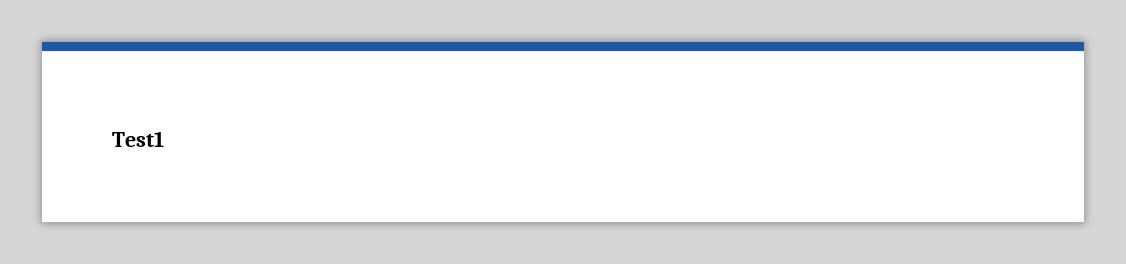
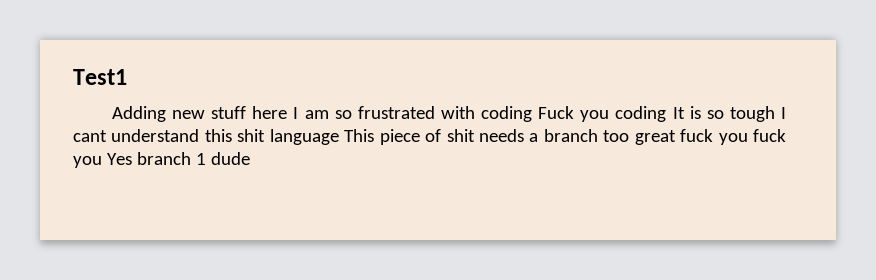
(164, 139) none -> [111,106,786,122] [73,129,786,145] [73,152,250,168] // Adding new stuff here I am so frustrated with coding Fuck you coding It is so tough I cant understand this shit language This piece of shit needs a branch too great fuck you fuck you Yes branch 1 dude

